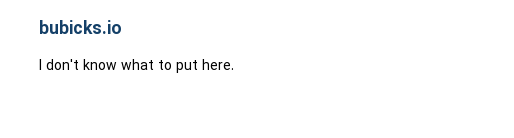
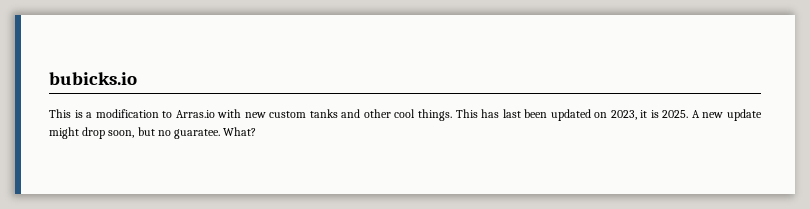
[39,59,234,73] I don't know what to put here. -> [49,109,763,121] [49,127,257,139] This is a modification to Arras.io with new custom tanks and other cool things. This has last been updated on 2023, it is 2025. A new update might drop soon, but no guaratee. What?

